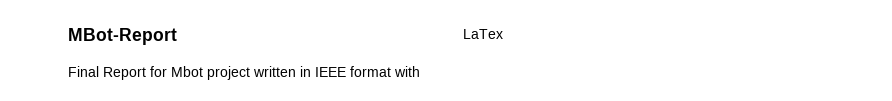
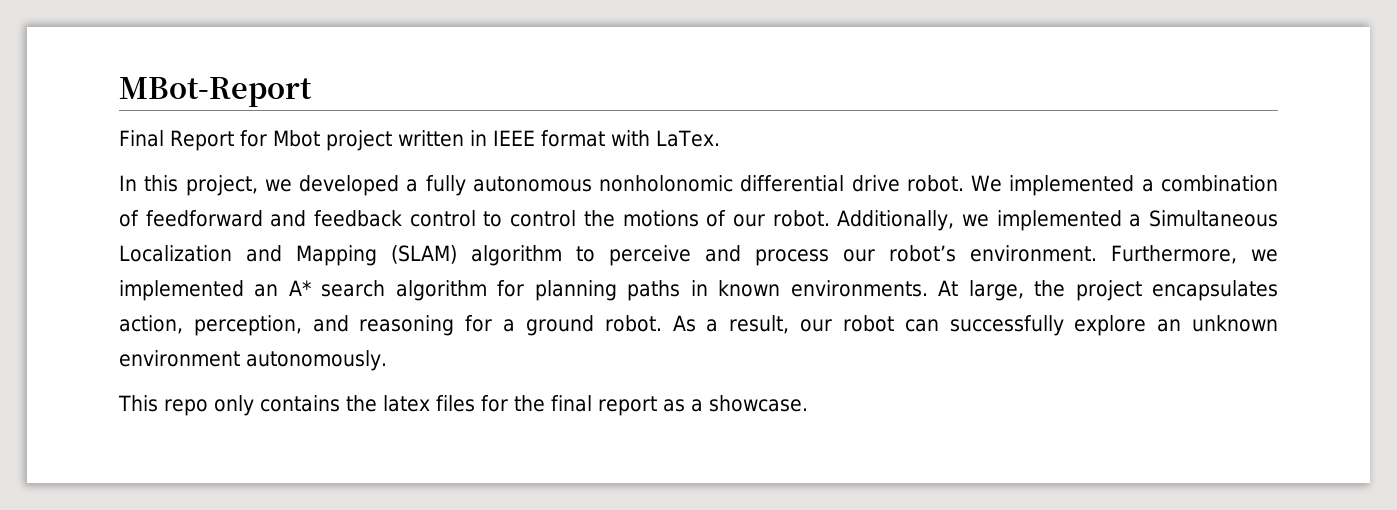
[463,29,503,39] LaTex -> [655,130,720,147] [119,175,1278,196] [119,210,1278,231] [119,245,1278,266] [119,280,1278,301] [119,315,1279,336] [119,350,387,371] [118,395,808,416] LaTex. // In this project, we developed a fully autonomous nonholonomic differential drive robot. We implemented a combination of feedforward and feedback control to control the motions of our robot. Additionally, we implemented a Simultaneous Localization and Mapping (SLAM) algorithm to perceive and process our robot’s environment. Furthermore, we implemented an A* search algorithm for planning paths in known environments. At large, the project encapsulates action, perception, and reasoning for a ground robot. As a result, our robot can successfully explore an unknown environment autonomously. // This repo only contains the latex files for the final report as a showcase.

